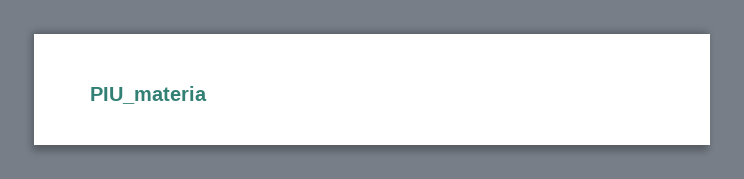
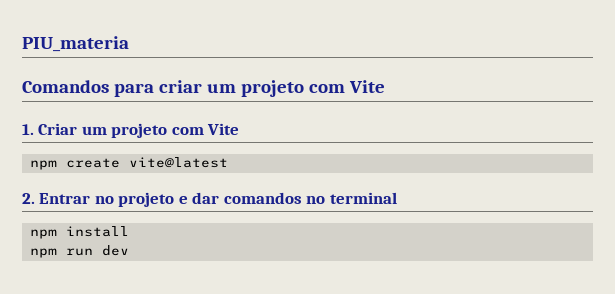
(207, 95) none -> [22,80,385,97] [22,123,240,138] [29,157,228,170] [22,192,397,207] [29,226,129,239] [29,245,129,258] // Comandos para criar um projeto com Vite // 1. Criar um projeto com Vite // npm create vite@latest // 2. Entrar no projeto e dar comandos no terminal // npm install // npm run dev

